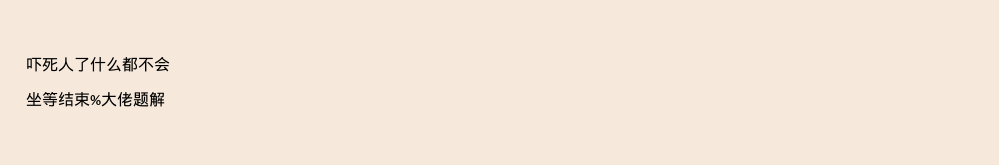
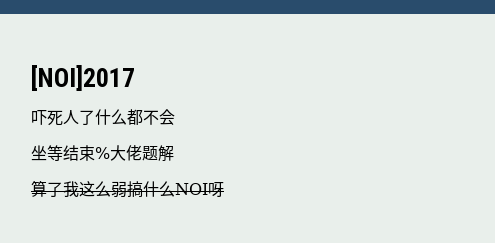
(26, 64) none -> [31,65,135,91] [NOI]2017 //
(165, 99) none -> [31,180,224,198] // 算了我这么弱搞什么NOI呀

